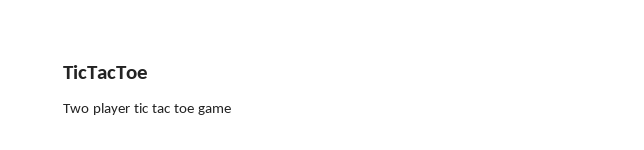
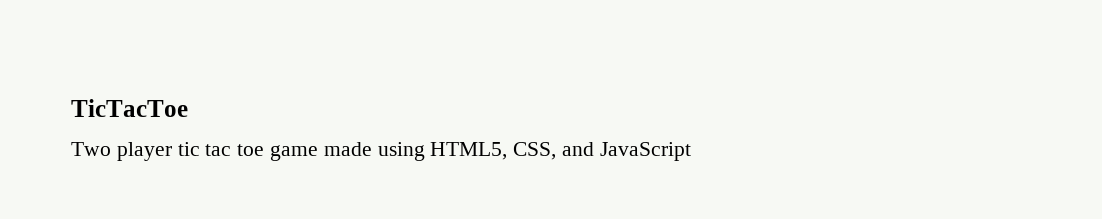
(231, 110) none -> [323,142,691,161] made using HTML5, CSS, and JavaScript

